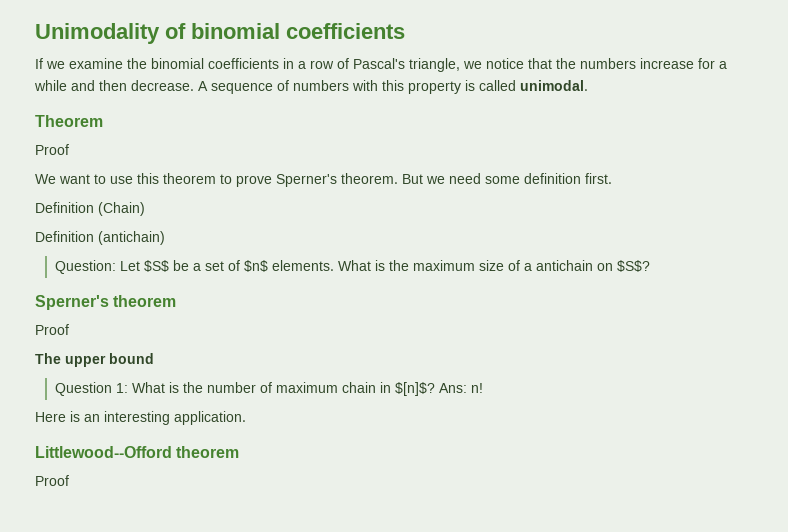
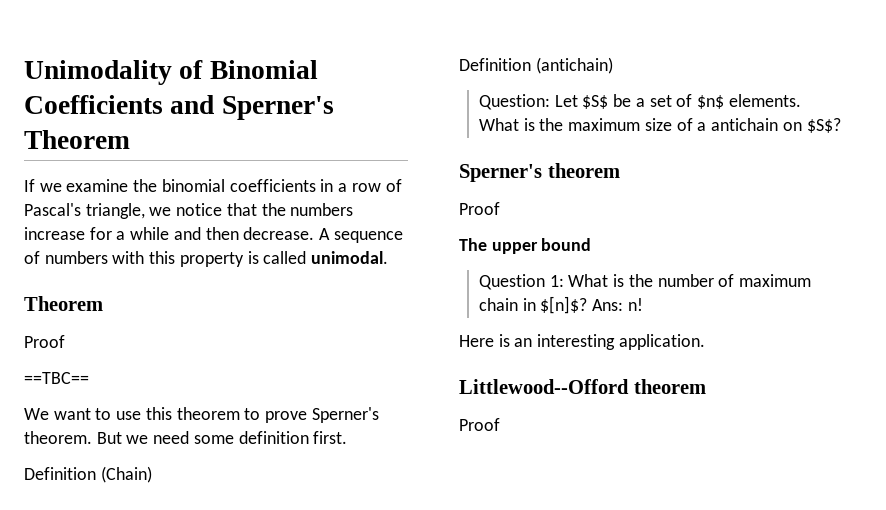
[191,23,405,39] binomial coefficients -> [209,60,318,79] [24,95,334,120] [24,130,130,149] Binomial Coefficients and Sperner's Theorem
(69, 149) none -> [24,372,89,384] // ==TBC==

